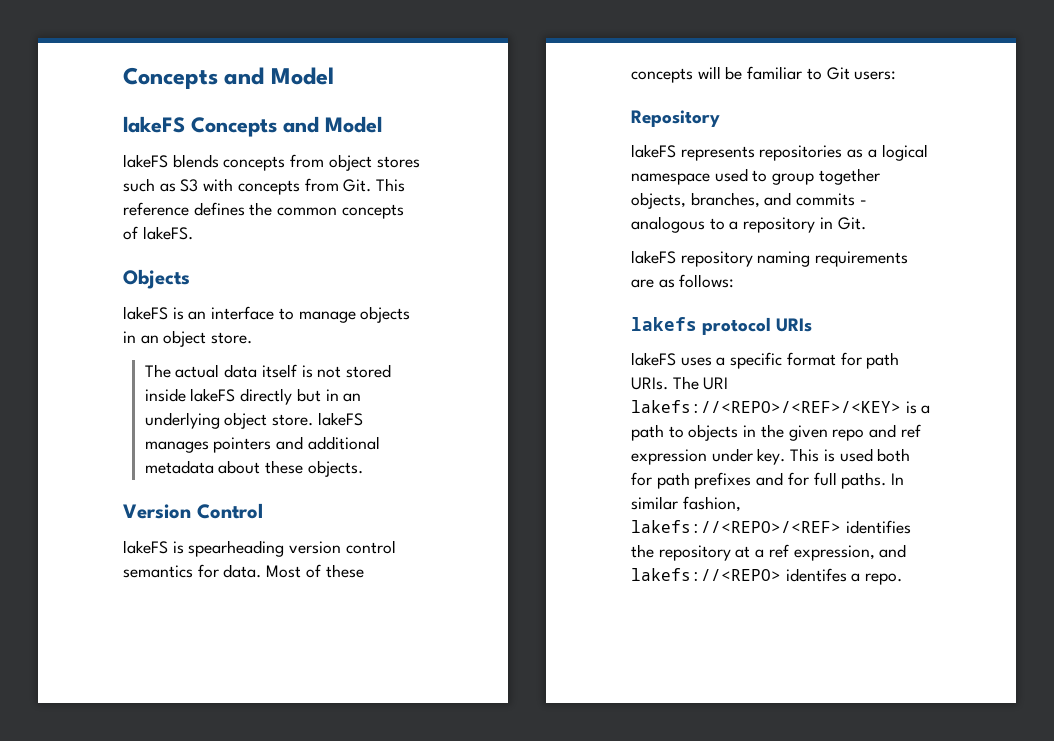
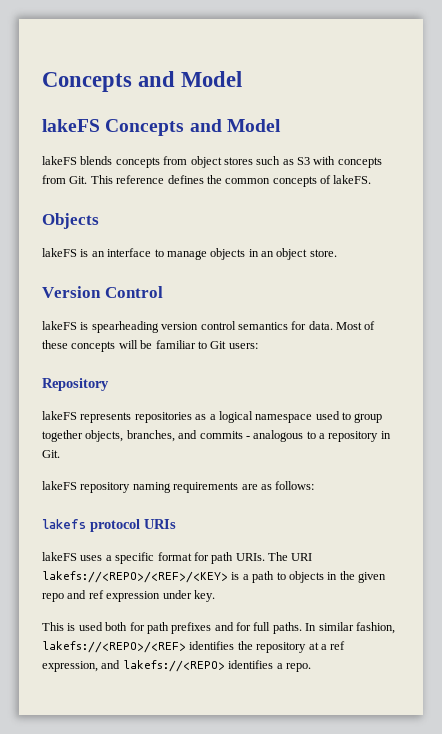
[144,364,391,378] [144,388,362,405] [144,412,363,429] [144,436,380,453] [144,460,363,477] // The actual data itself is not stored inside lakeFS directly but in an underlying object store. lakeFS manages pointers and additional metadata about these objects. -> (337, 253) none
(786, 456) none -> (215, 596) //
[785,568,847,582] identifes -> [228,660,274,669] identifies

